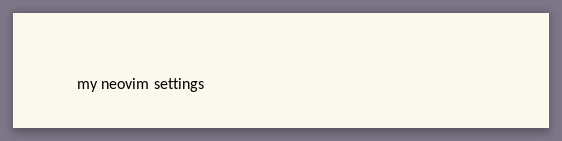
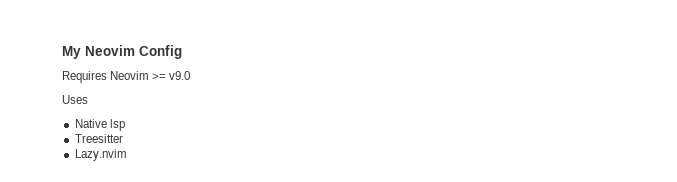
[77,78,204,92] my neovim settings -> [62,45,182,59] [62,71,191,83] [62,95,88,104] [74,119,125,131] [74,134,123,143] [74,149,127,161] My Neovim Config // Requires Neovim >= v9.0 // Uses // Native lsp // Treesitter // Lazy.nvim

